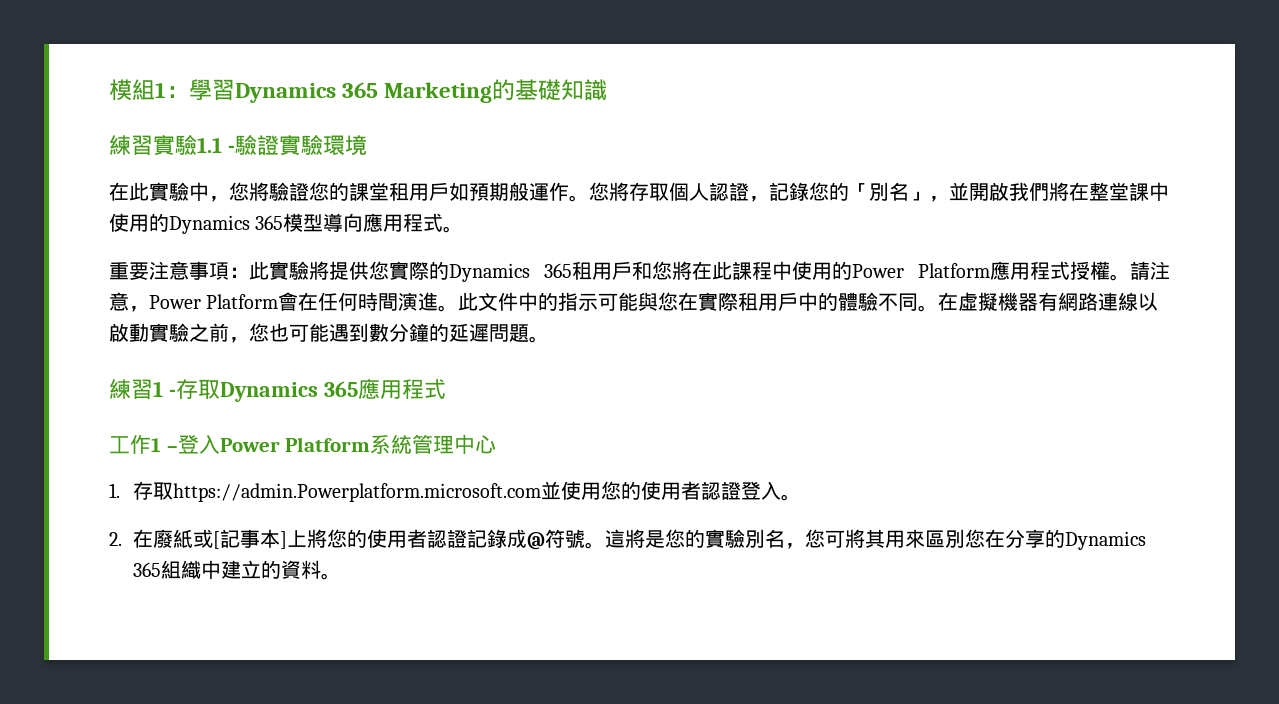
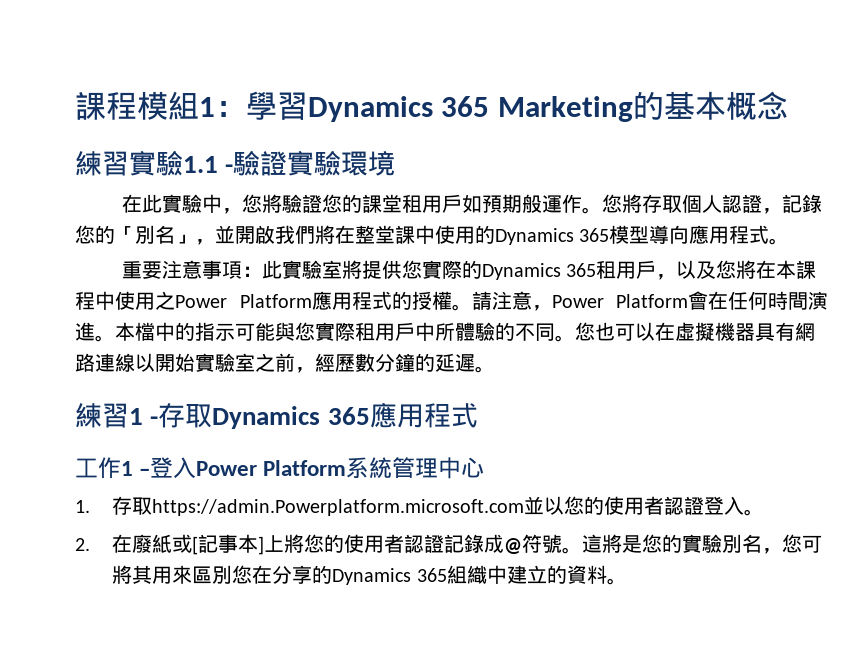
(109, 90) none -> [75,91,137,120] 課程
[538,79,608,101] 礎知識 -> [694,91,788,120] 本概念
(309, 270) none -> [321,260,342,279] 室
[632,261,732,280] 和您將在此 -> [655,260,796,280] ，以及您將在本
[832,261,852,280] 的 -> [155,291,175,310] 之
(1070, 270) none -> [391,291,412,310] 的
[458,292,519,311] 此文件 -> [115,322,155,341] 本檔
[678,292,699,311] 在 -> (315, 331) none
[818,292,939,312] 的體驗不同。 -> [435,322,655,342] 所體驗的不同。您也可以
(1039, 302) none -> [755,323,775,341] 具
[109,323,369,343] 啟動實驗之前，您也可能遇到 -> [155,353,355,373] 開始實驗室之前，經歷
[489,324,529,342] 問題 -> (475, 363) none
[561,481,602,500] 使用 -> [544,496,565,515] 以

